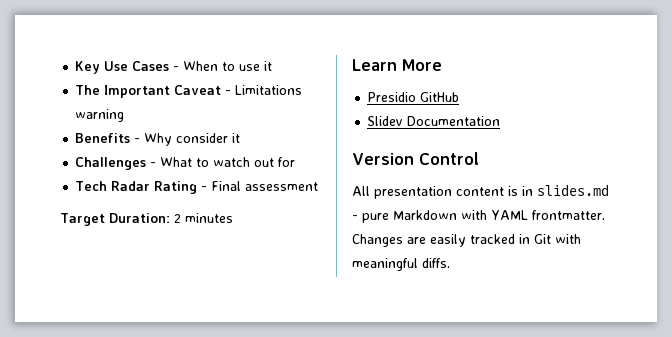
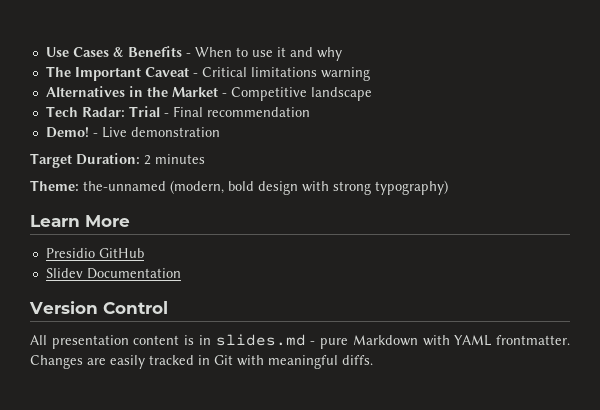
[75,61,101,74] Key -> (45, 52) none
(170, 66) none -> [112,46,182,57] & Benefits
(273, 66) none -> [289,47,342,61] and why
[235,85,303,95] Limitations -> [201,67,317,77] Critical limitations
[75,133,241,146] [75,157,296,170] [75,181,319,194] [60,213,233,226] Benefits - Why consider it // Challenges - What to watch out for // Tech Radar Rating - Final assessment // Target Duration: 2 minutes -> [45,86,372,101] [45,106,310,117] [45,127,220,138] [30,153,205,168] [30,180,448,195] Alternatives in the Market - Competitive landscape // Tech Radar: Trial - Final recommendation // Demo! - Live demonstration // Target Duration: 2 minutes // Theme: the-unnamed (modern, bold design with strong typography)

